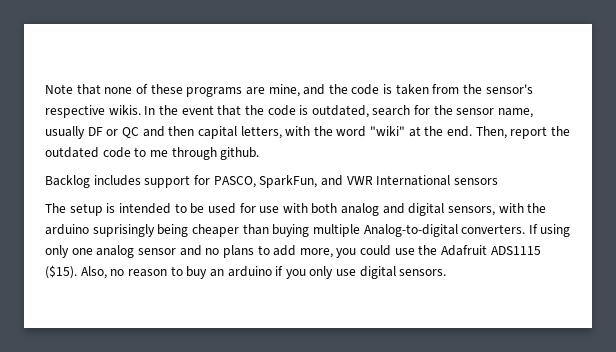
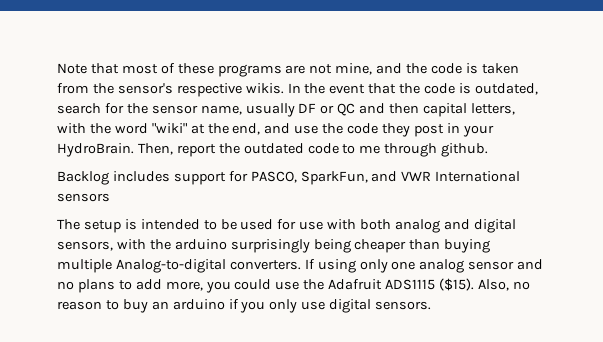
[76,84,133,95] that none -> [90,63,158,74] that most
(265, 91) none -> [309,64,333,74] not
[447,126,473,137] end. -> [232,123,494,137] [57,143,134,157] end, and use the code they post in your HydroBrain.
[92,224,155,237] suprisingly -> [230,239,310,253] surprisingly

